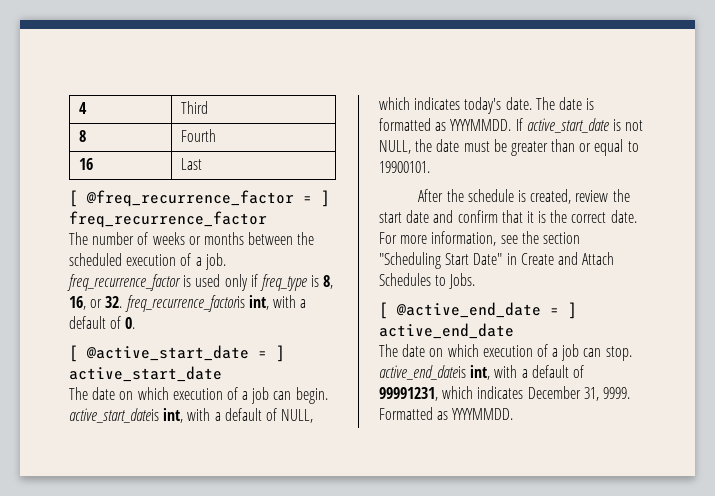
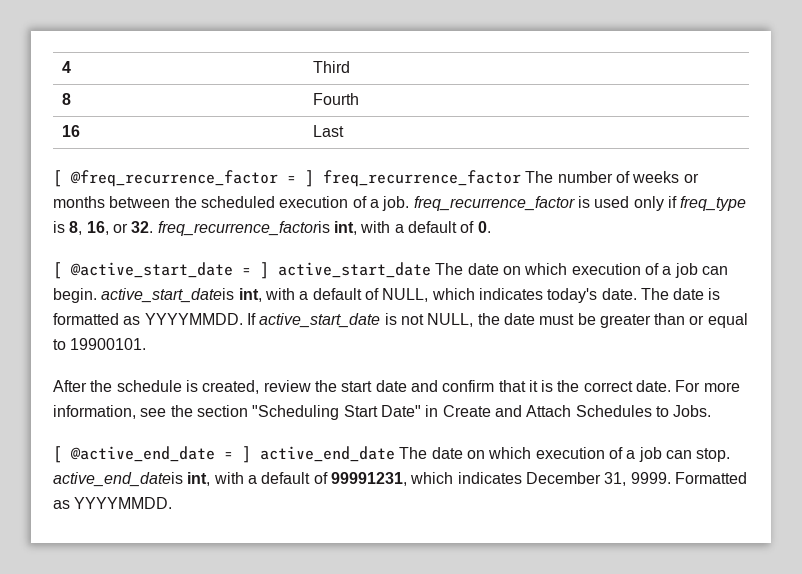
(267, 219) // -> (521, 178) none
(222, 374) // -> (431, 270) none
(514, 331) // -> (395, 454) none

